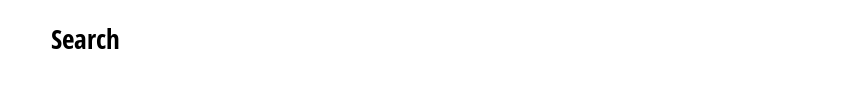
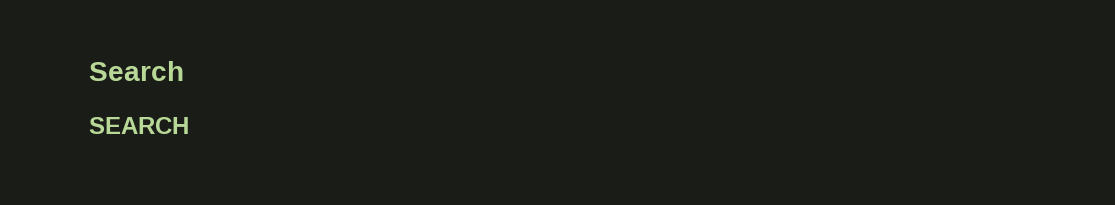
(120, 38) none -> [89,117,189,134] // SEARCH

